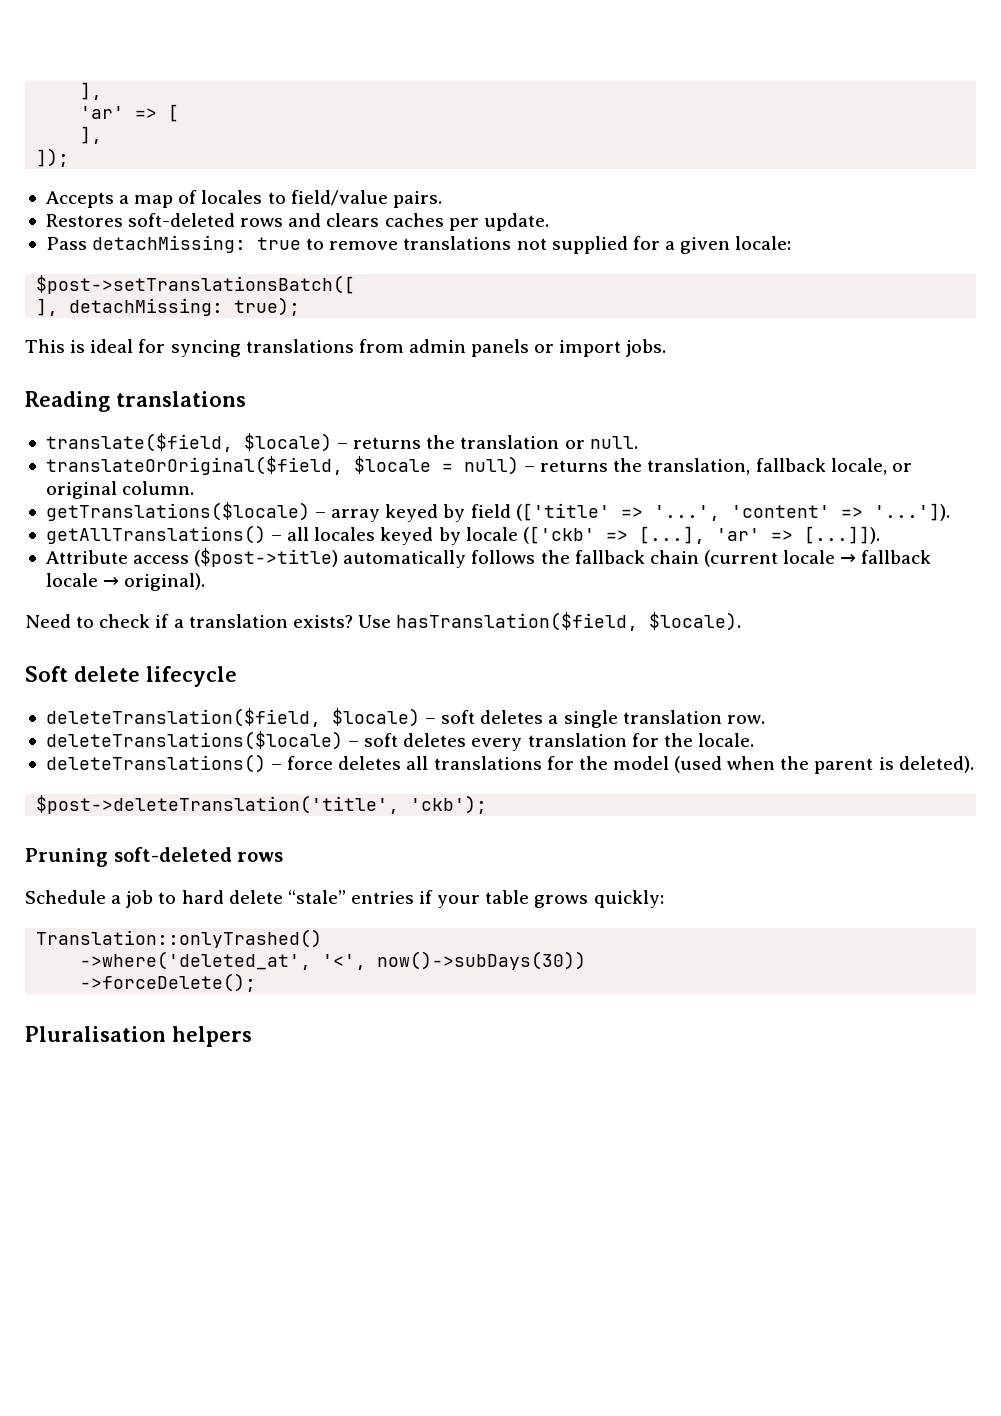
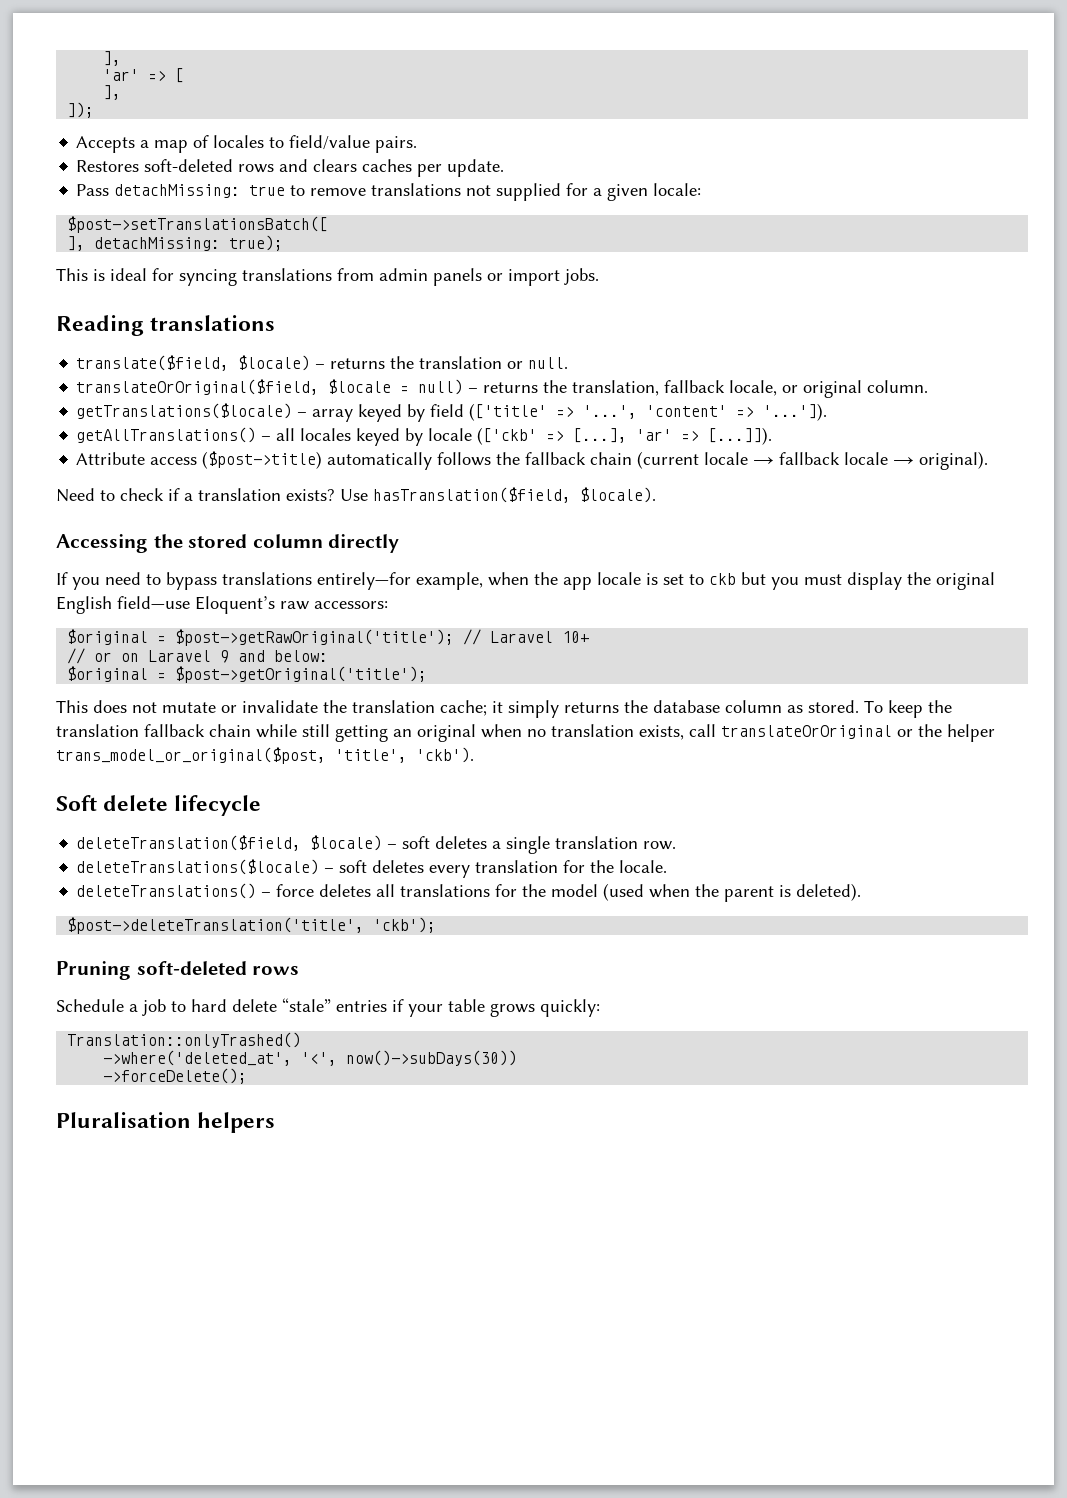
(742, 621) none -> [56,534,400,553] [56,572,995,590] [56,596,388,614] [67,629,590,646] [67,648,329,664] [67,666,428,683] [56,700,952,718] [56,724,995,742] [56,747,474,764] // Accessing the stored column directly // If you need to bypass translations entirely—for example, when the app locale is set to ckb but you must display the original English field—use Eloquent’s raw accessors: // $original = $post->getRawOriginal('title'); // Laravel 10+ // // or on Laravel 9 and below: // $original = $post->getOriginal('title'); // This does not mutate or invalidate the translation cache; it simply returns the database column as stored. To keep the translation fallback chain while still getting an original when no translation exists, call translateOrOriginal or the helper trans_model_or_original($post, 'title', 'ckb').

